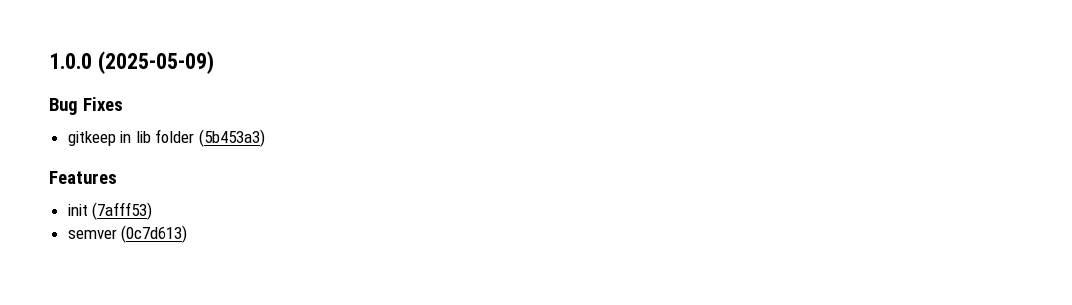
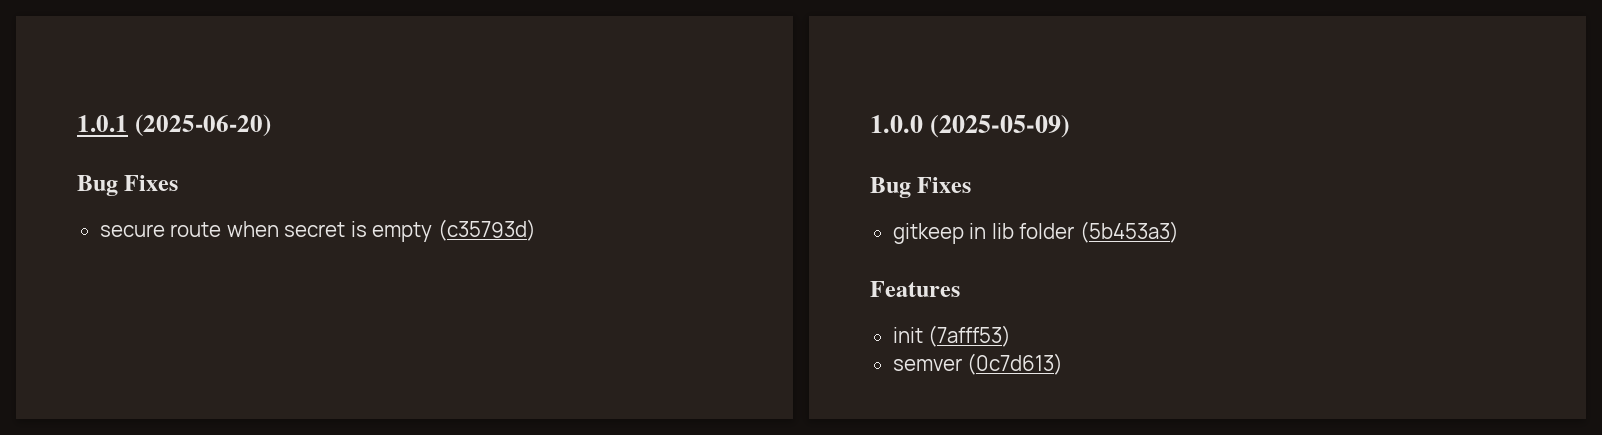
(49, 61) none -> [77,114,271,137] [77,175,179,196] [99,219,536,242] 1.0.1 (2025-06-20) // Bug Fixes // secure route when secret is empty (c35793d) //

